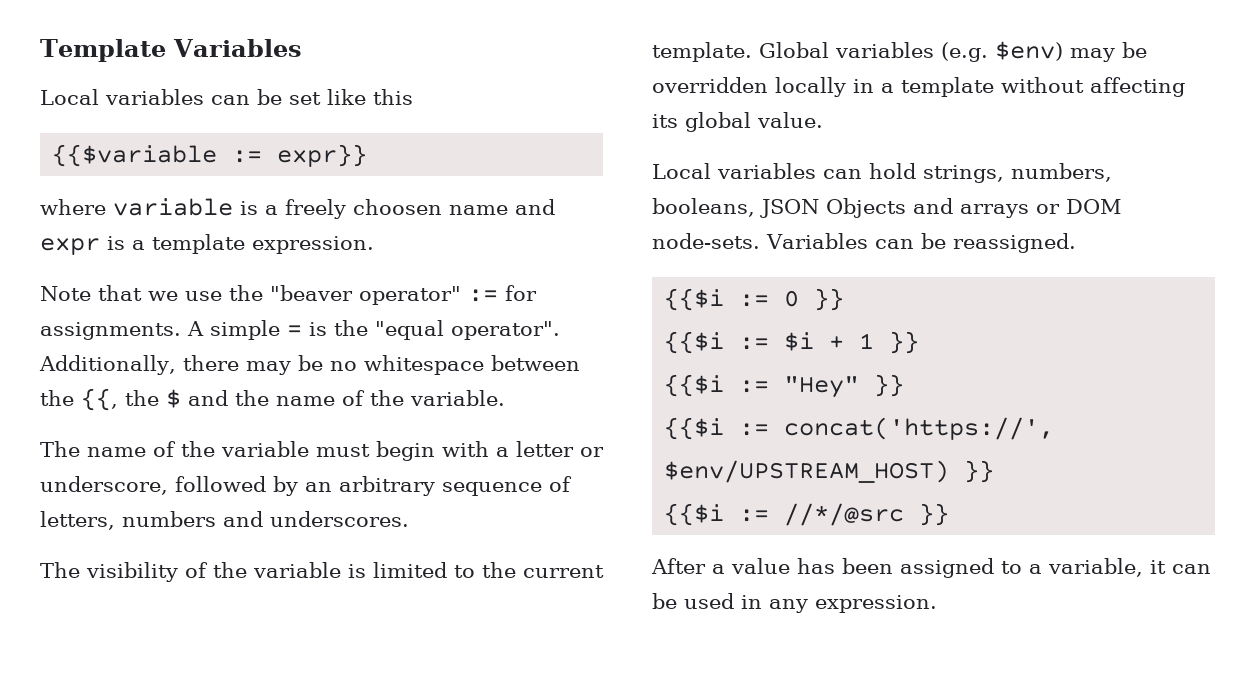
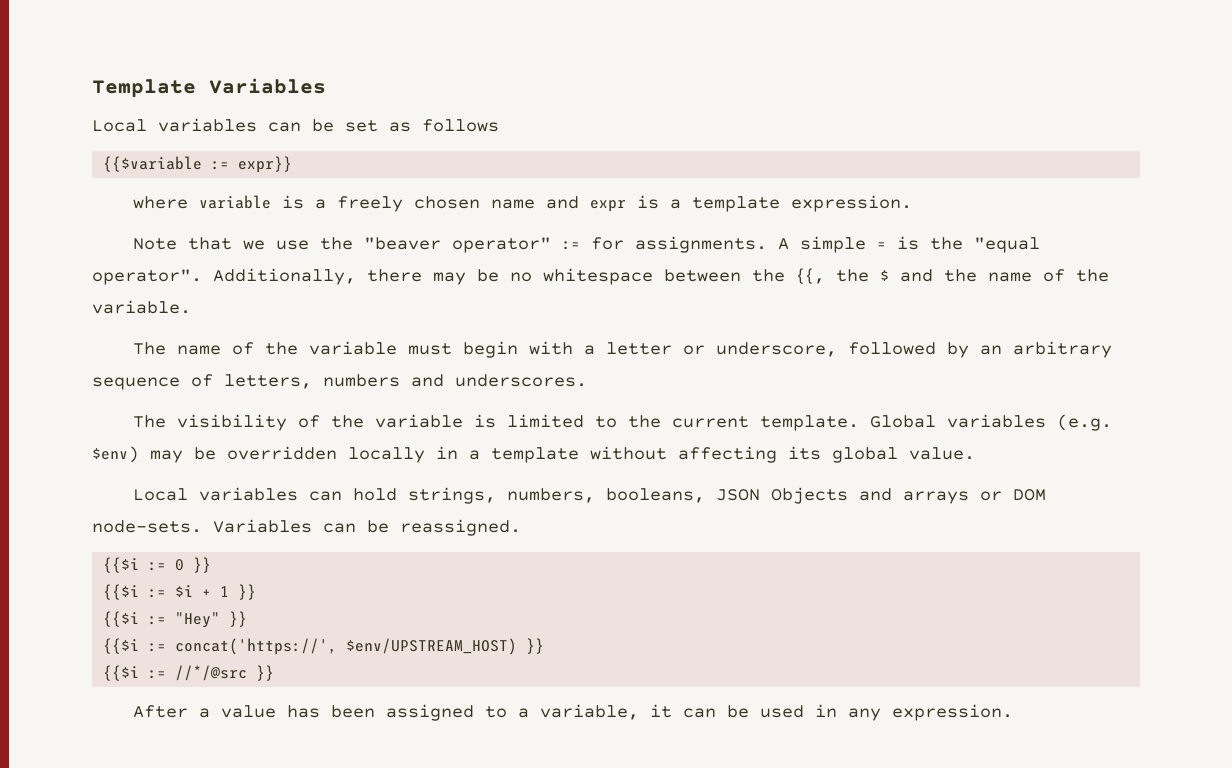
[327,89,413,105] like this -> [389,119,499,132] as follows
[353,199,442,215] choosen -> [414,196,481,209] chosen

